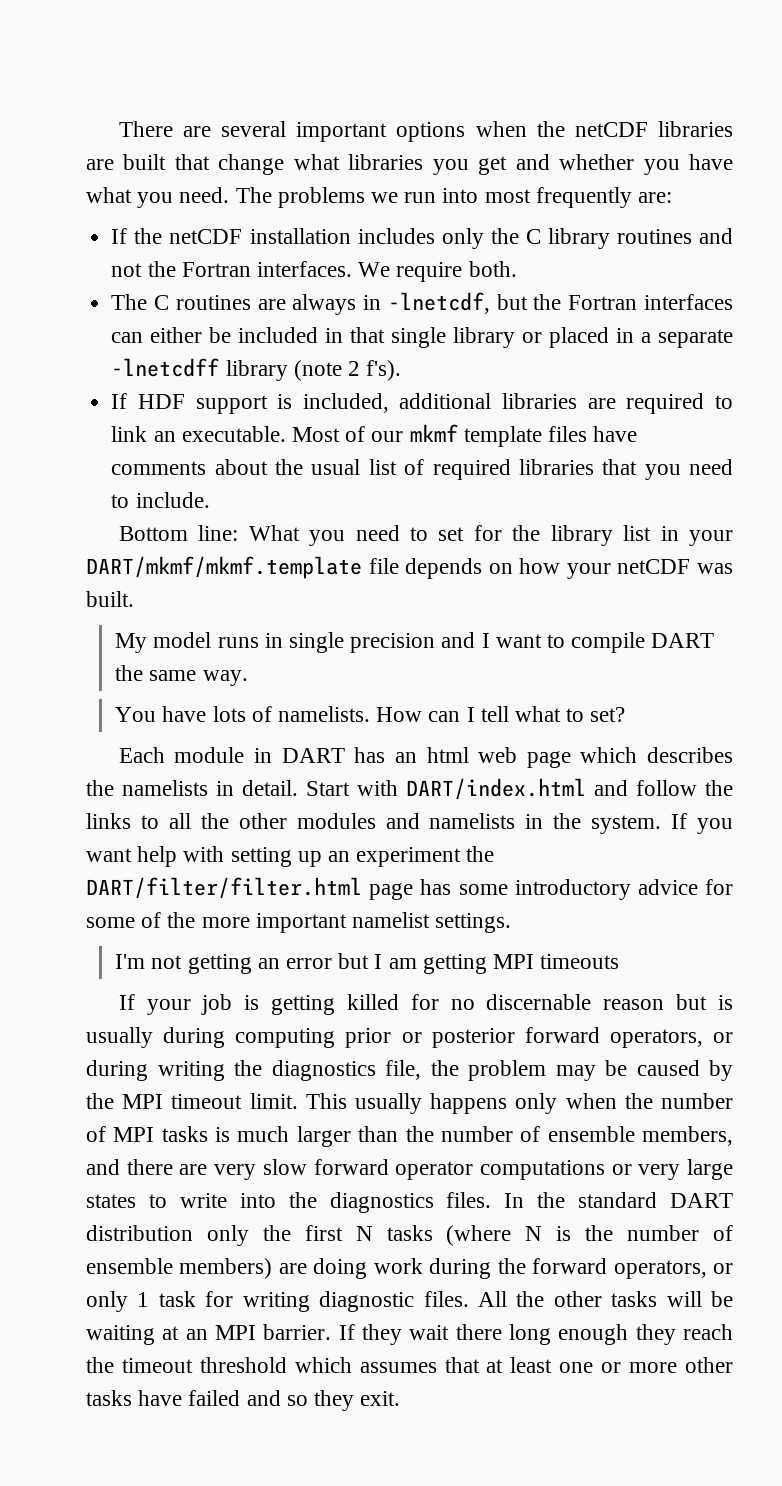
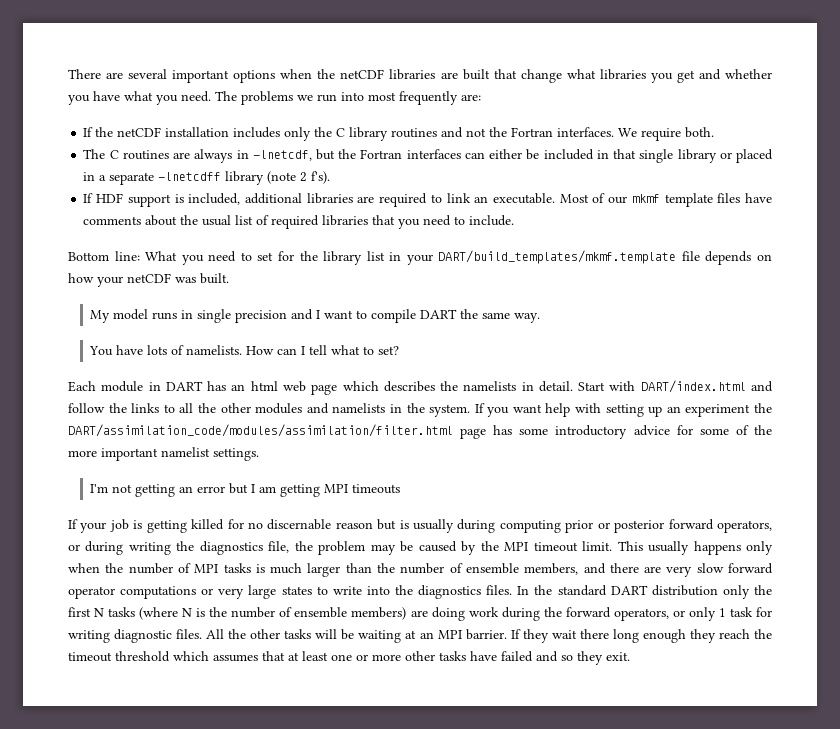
[86,556,362,579] DART/mkmf/mkmf.template -> [438,250,677,264] DART/build_templates/mkmf.template
[86,877,362,899] DART/filter/filter.html -> [68,424,453,437] DART/assimilation_code/modules/assimilation/filter.html

